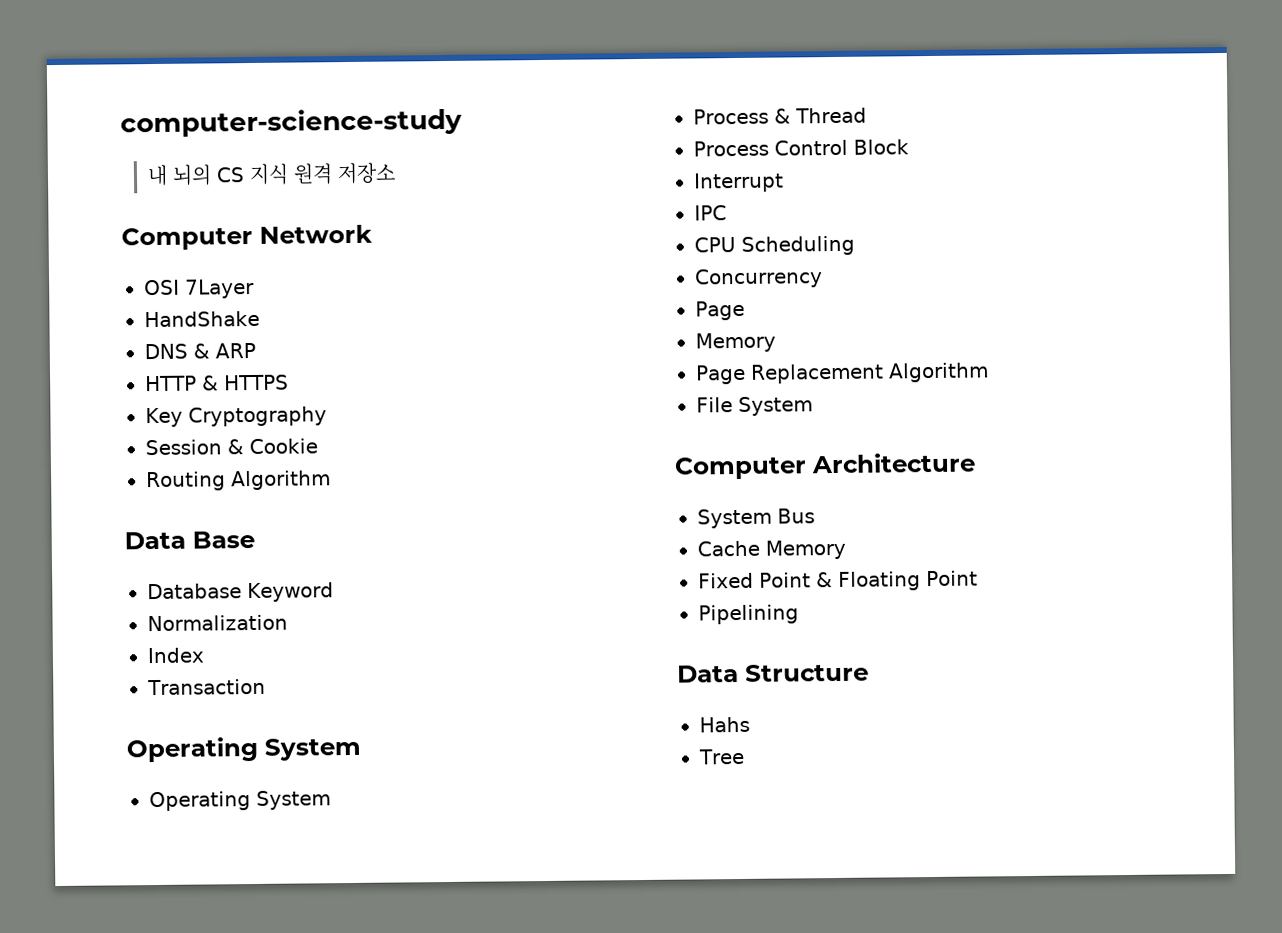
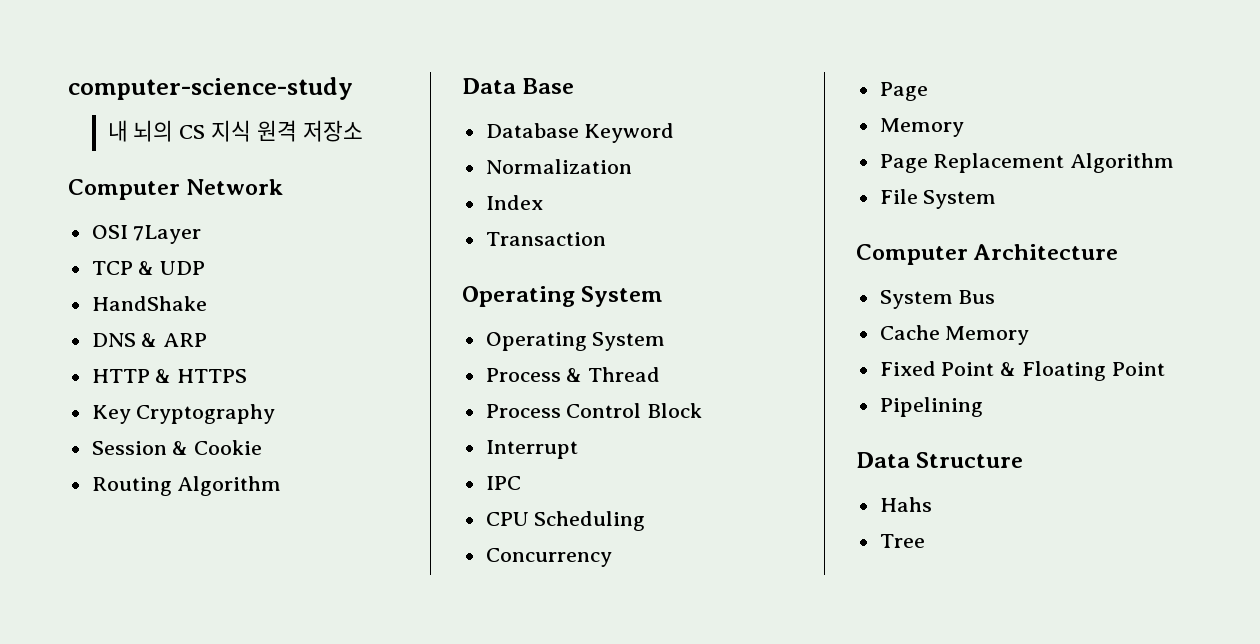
(255, 288) none -> [91,261,206,275] // TCP & UDP

